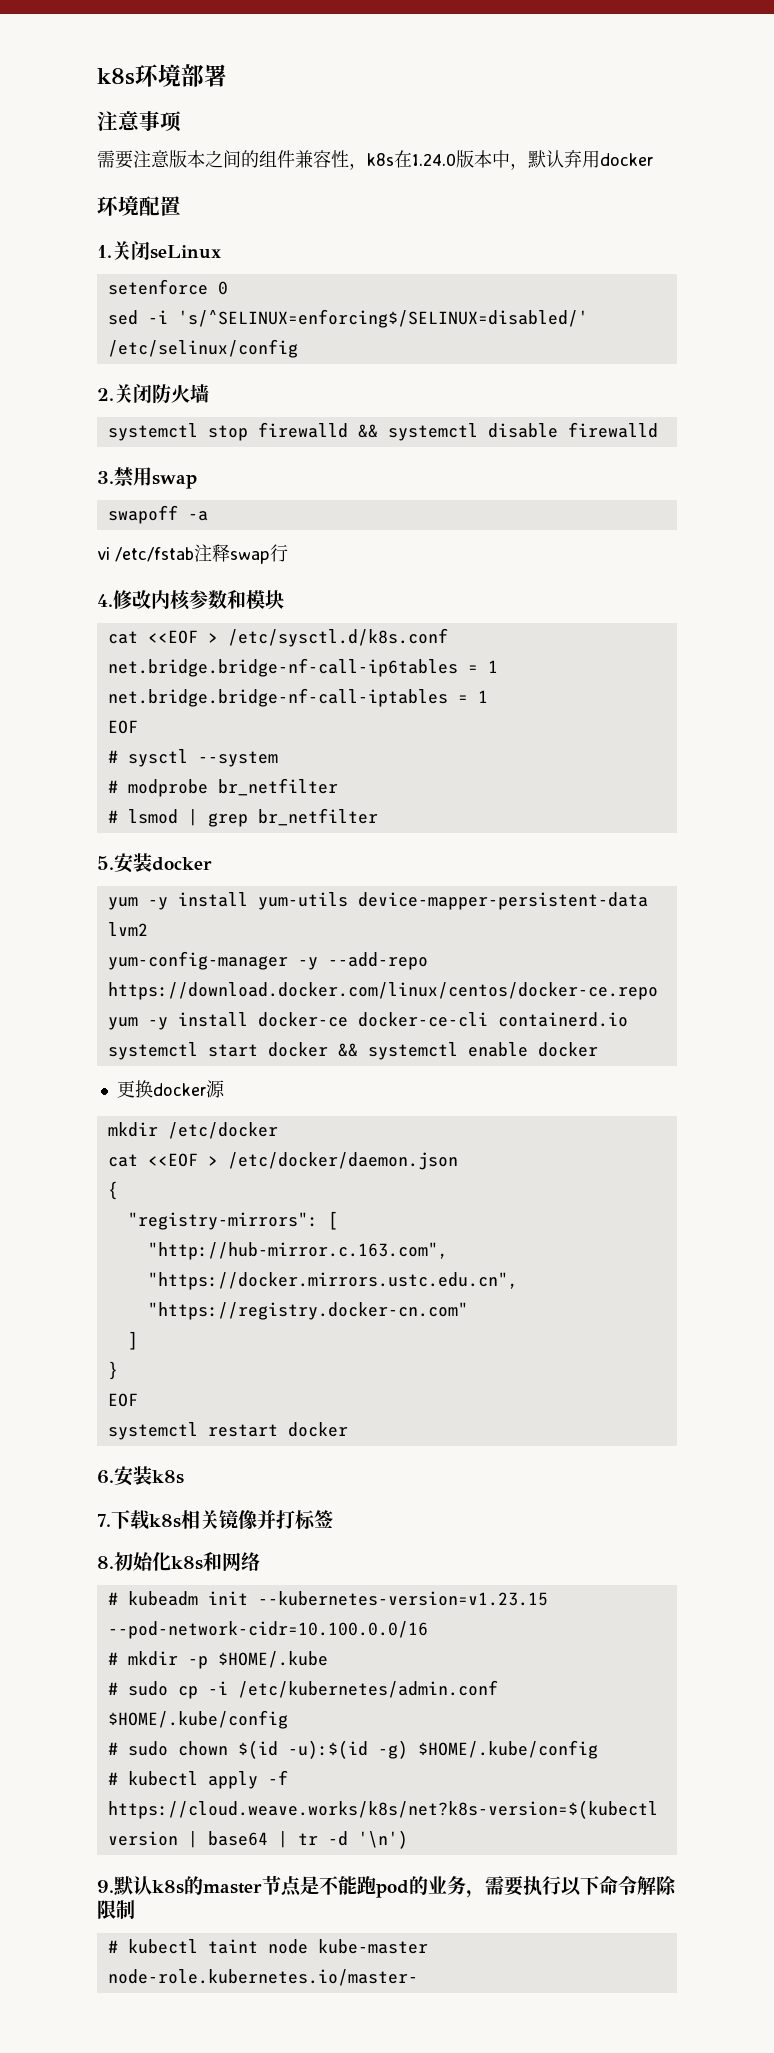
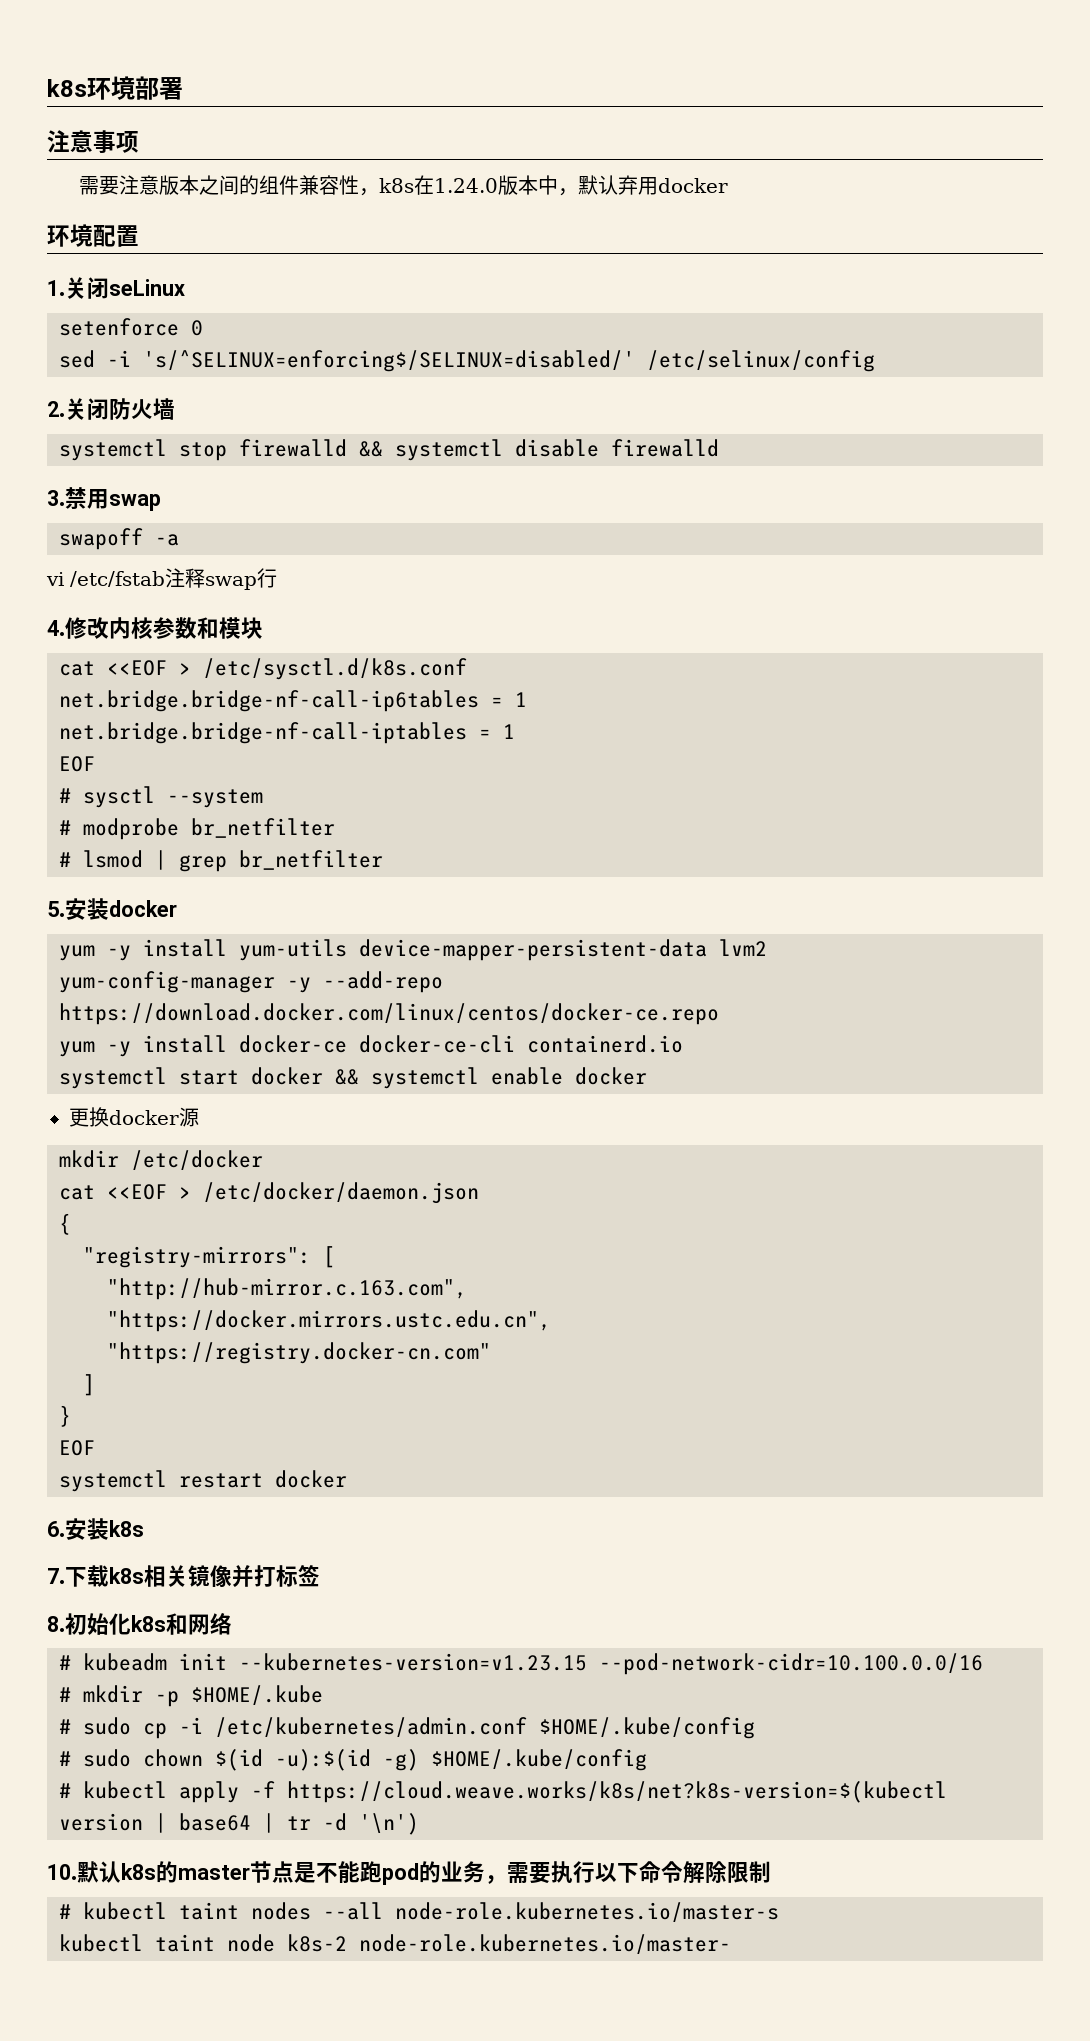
[97,1880,114,1893] 9. -> [47,1864,77,1880] 10.
[267,1939,428,1954] node kube-master -> [251,1902,779,1922] [59,1934,347,1952] nodes --all node-role.kubernetes.io/master-s // kubectl taint node k8s-2

